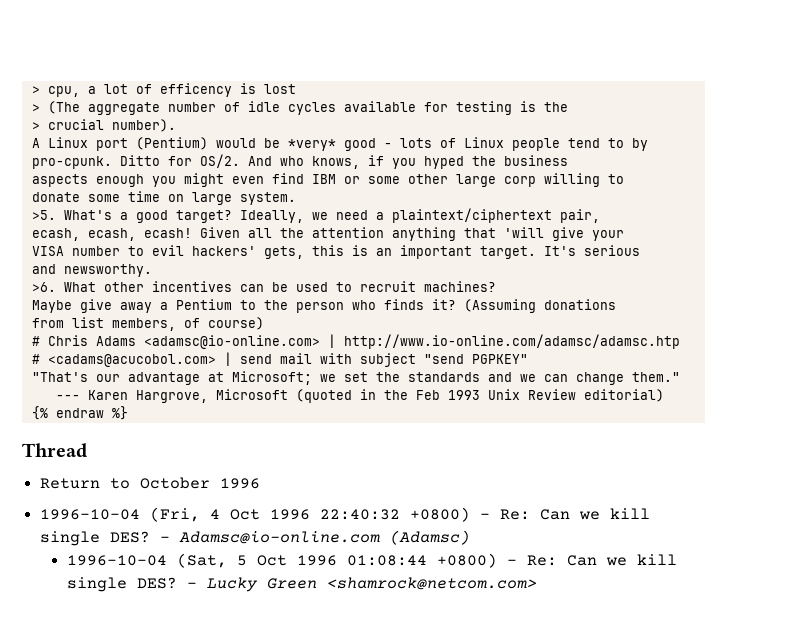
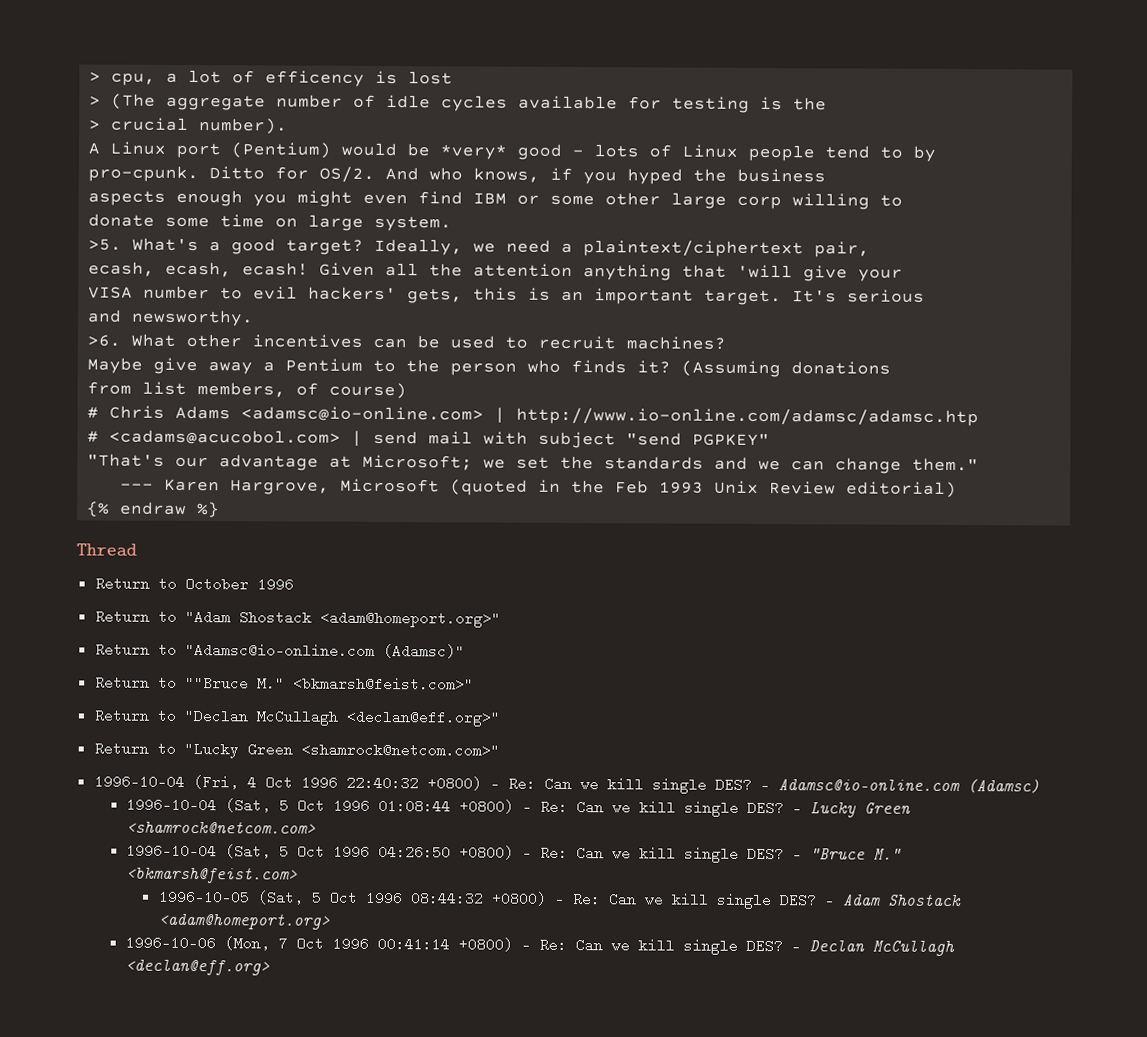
(261, 483) none -> [94,609,501,628] [94,642,465,659] [94,675,474,692] [93,708,500,727] [93,741,500,759] // Return to "Adam Shostack <adam@homeport.org>" // Return to "Adamsc@io-online.com (Adamsc)" // Return to ""Bruce M." <bkmarsh@feist.com>" // Return to "Declan McCullagh <declan@eff.org>" // Return to "Lucky Green <shamrock@netcom.com>"
(538, 583) none -> [126,843,903,863] [126,866,299,884] [157,889,962,910] [157,912,330,930] [125,935,956,957] [125,958,271,976] // 1996-10-04 (Sat, 5 Oct 1996 04:26:50 +0800) - Re: Can we kill single DES? - "Bruce M." <bkmarsh@feist.com> // 1996-10-05 (Sat, 5 Oct 1996 08:44:32 +0800) - Re: Can we kill single DES? - Adam Shostack <adam@homeport.org> // 1996-10-06 (Mon, 7 Oct 1996 00:41:14 +0800) - Re: Can we kill single DES? - Declan McCullagh <declan@eff.org>

